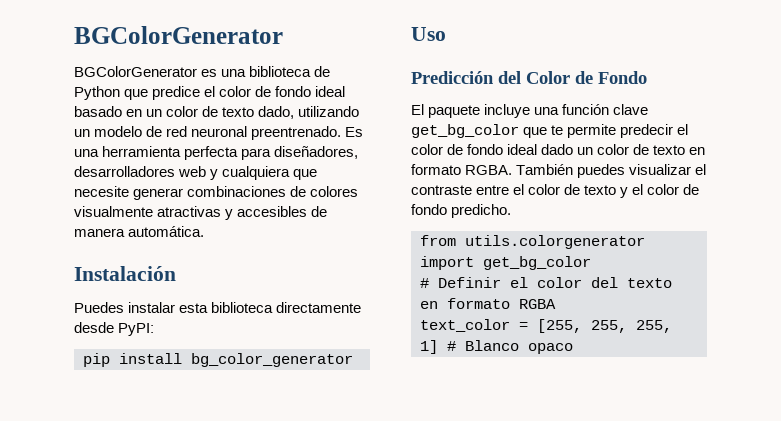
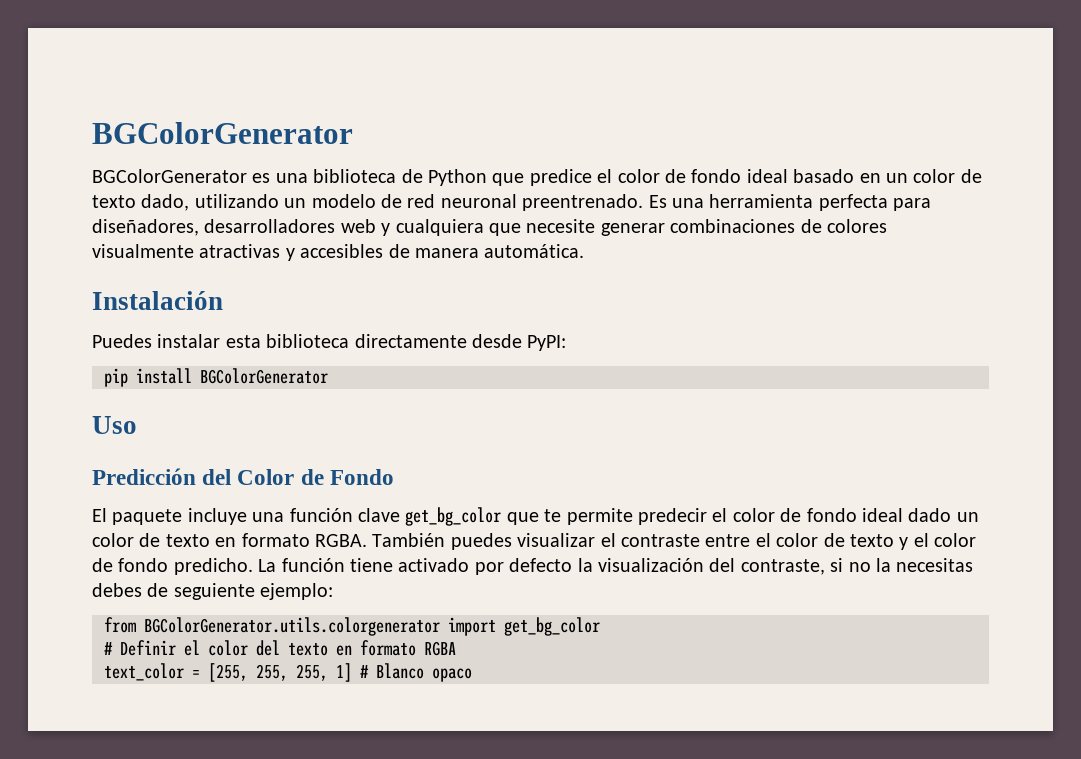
[191,353,353,367] bg_color_generator -> [200,368,328,384] BGColorGenerator
(512, 211) none -> [258,558,974,575] [92,583,334,600] La función tiene activado por defecto la visualización del contraste, si no la necesitas debes de seguiente ejemplo:
[465,235,645,249] utils.colorgenerator -> [144,617,440,636] BGColorGenerator.utils.colorgenerator

